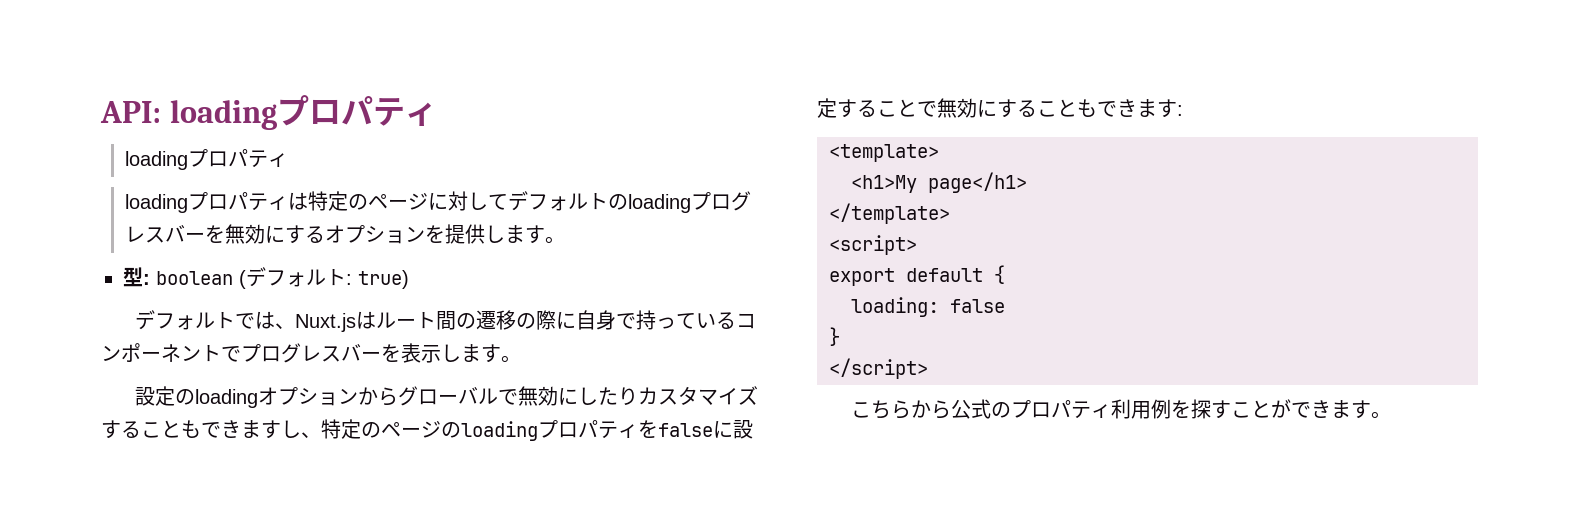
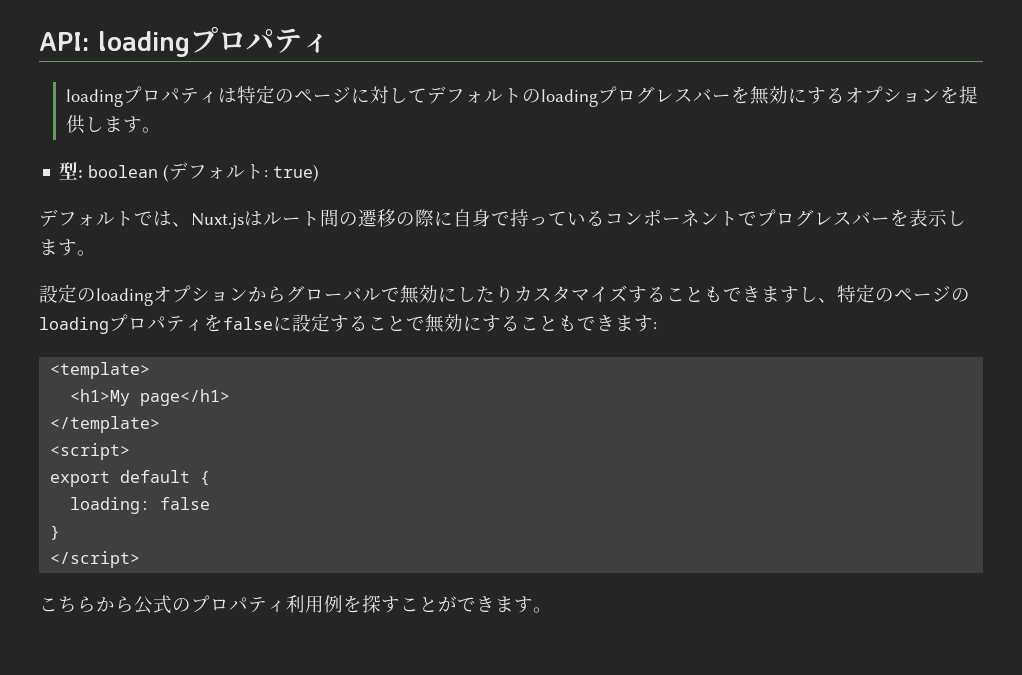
[124,192,288,213] // loadingプロパティ -> (218, 97) none

